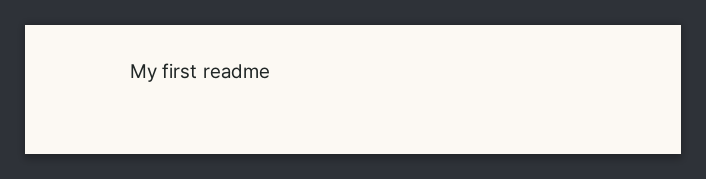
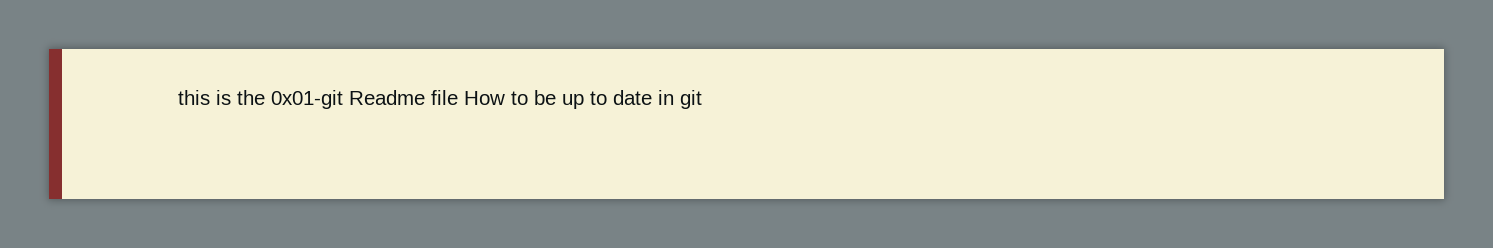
[130,63,270,82] My first readme -> [178,90,703,109] this is the 0x01-git Readme file How to be up to date in git

